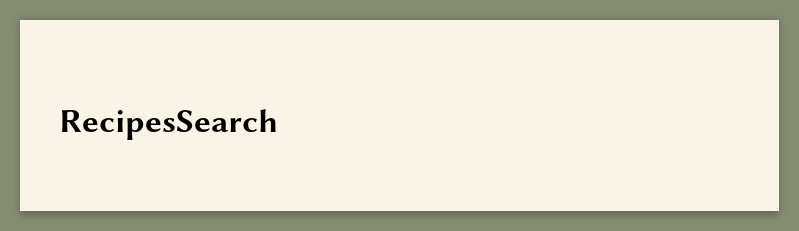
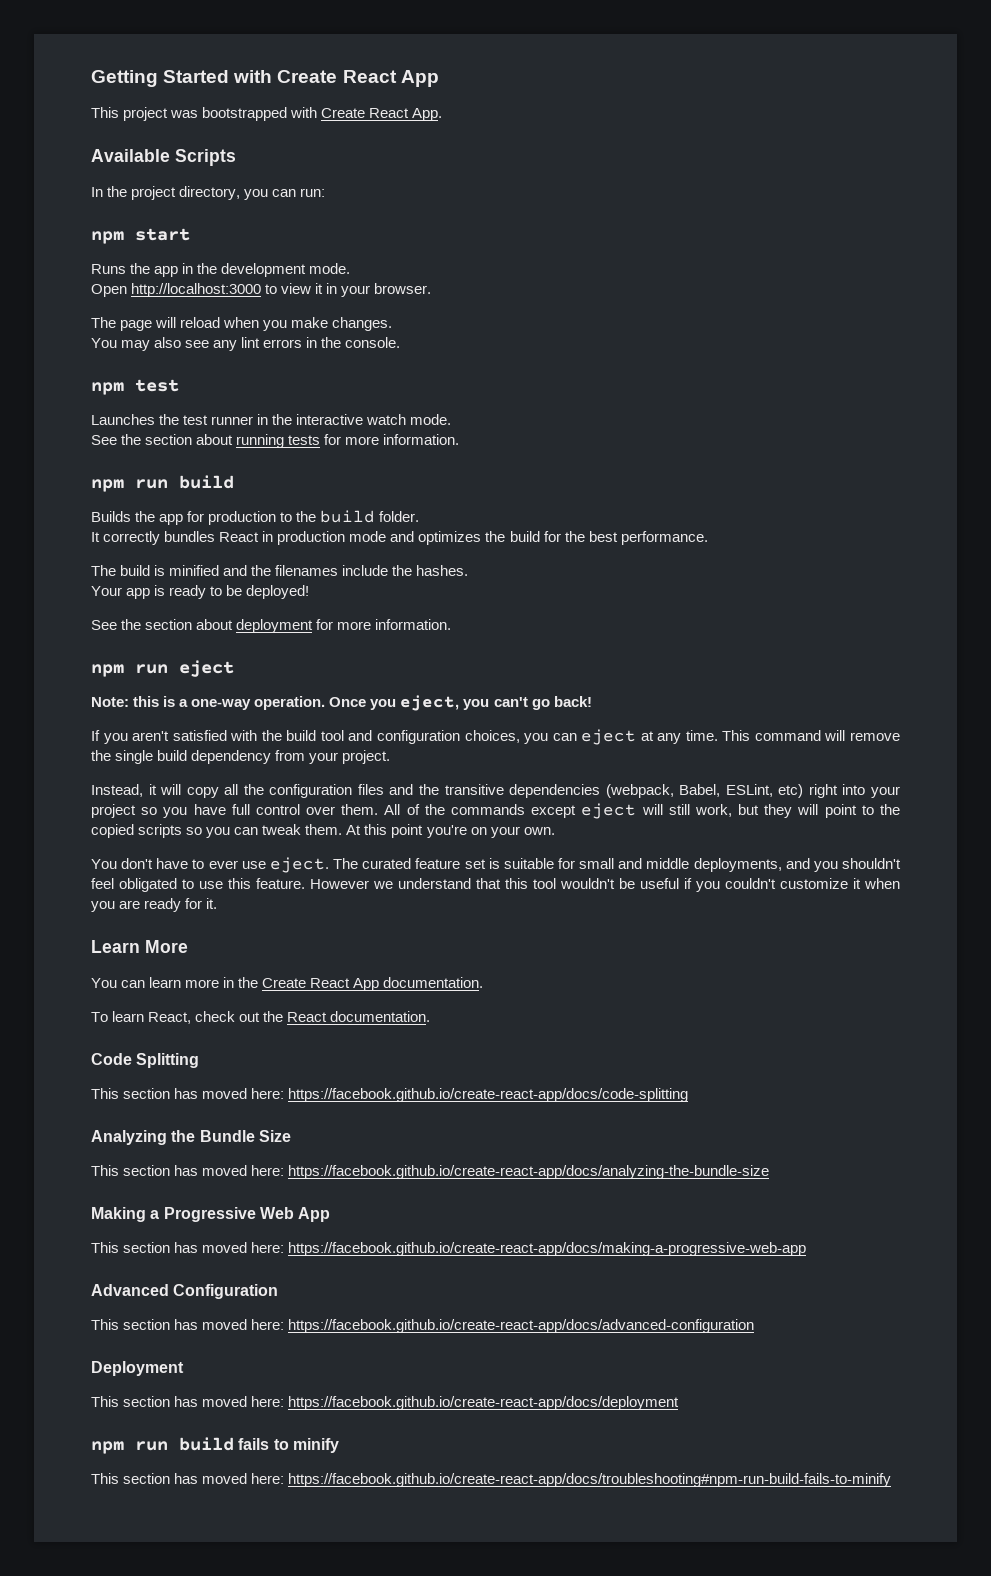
[59,109,278,140] RecipesSearch -> [91,70,439,87] [91,107,443,121] [91,149,236,166] [91,186,326,200] [91,228,190,244] [91,263,351,277] [91,283,432,297] [91,317,393,331] [91,337,401,351] [91,379,179,395] [91,414,452,425] [91,434,460,448] [91,475,234,492] [91,510,420,525] [91,531,708,545] [91,565,469,576] [91,585,310,599] [91,619,452,633] [91,660,234,677] [91,695,592,711] [91,729,900,745] [91,750,391,764] [91,784,900,798] [91,803,900,819] [91,824,555,838] [91,857,901,873] [91,878,900,892] [91,898,218,912] [91,940,188,953] [91,977,484,991] [91,1011,431,1024] [91,1053,200,1068] [91,1088,689,1102] [91,1130,291,1145] [91,1165,770,1179] [91,1207,331,1222] [91,1242,807,1256] [91,1284,279,1299] [91,1319,755,1333] [91,1361,184,1376] [91,1396,680,1410] [91,1437,339,1454] [91,1473,892,1487] Getting Started with Create React App // This project was bootstrapped with Create React App. // Available Scripts // In the project directory, you can run: // npm start // Runs the app in the development mode. // Open http://localhost:3000 to view it in your browser. // The page will reload when you make changes. // You may also see any lint errors in the console. // npm test // Launches the test runner in the interactive watch mode. // See the section about running tests for more information. // npm run build // Builds the app for production to the build folder. // It correctly bundles React in production mode and optimizes the build for the best performance. // The build is minified and the filenames include the hashes. // Your app is ready to be deployed! // See the section about deployment for more information. // npm run eject // Note: this is a one-way operation. Once you eject, you can't go back! // If you aren't satisfied with the build tool and configuration choices, you can eject at any time. This command will remove the single build dependency from your project. // Instead, it will copy all the configuration files and the transitive dependencies (webpack, Babel, ESLint, etc) right into your project so you have full control over them. All of the commands except eject will still work, but they will point to the copied scripts so you can tweak them. At this point you're on your own. // You don't have to ever use eject. The curated feature set is suitable for small and middle deployments, and you shouldn't feel obligated to use this feature. However we understand that this tool wouldn't be useful if you couldn't customize it when you are ready for it. // Learn More // You can learn more in the Create React App documentation. // To learn React, check out the React documentation. // Code Splitting // This section has moved here: https://facebook.github.io/create-react-app/docs/code-splitting // Analyzing the Bundle Size // This section has moved here: https://facebook.github.io/create-react-app/docs/analyzing-the-bundle-size // Making a Progressive Web App // This section has moved here: https://facebook.github.io/create-react-app/docs/making-a-progressive-web-app // Advanced Configuration // This section has moved here: https://facebook.github.io/create-react-app/docs/advanced-configuration // Deployment // This section has moved here: https://facebook.github.io/create-react-app/docs/deployment // npm run build fails to minify // This section has moved here: https://facebook.github.io/create-react-app/docs/troubleshooting#npm-run-build-fails-to-minify

